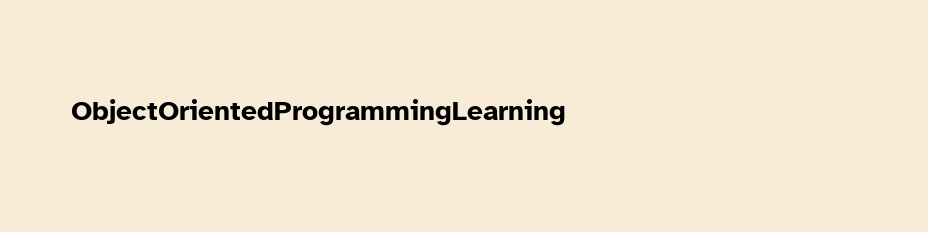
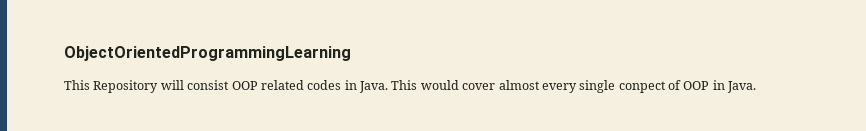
(566, 112) none -> [64,80,757,93] // This Repository will consist OOP related codes in Java. This would cover almost every single conpect of OOP in Java.

